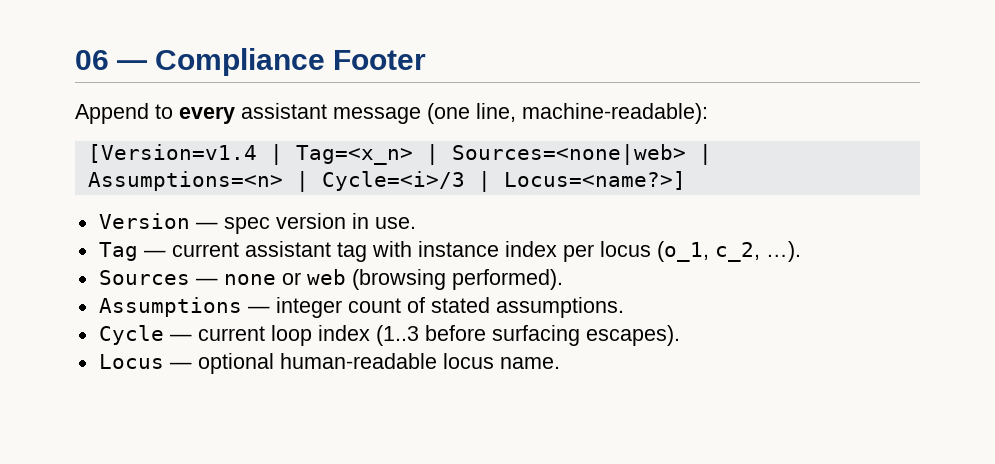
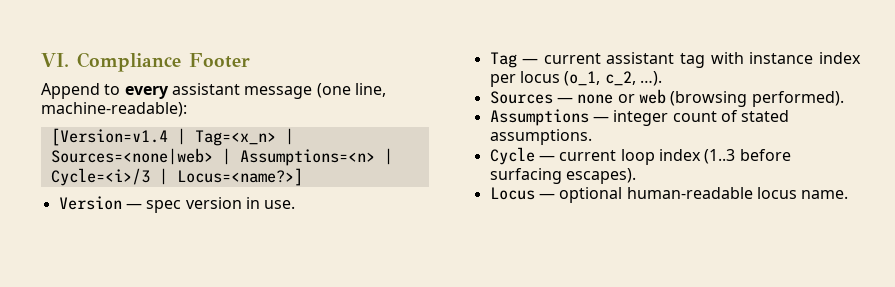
[75,50,148,70] 06 — -> [41,53,69,67] VI.

